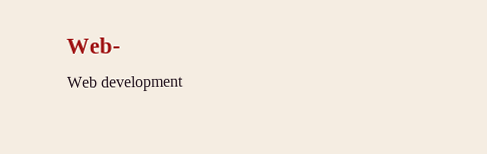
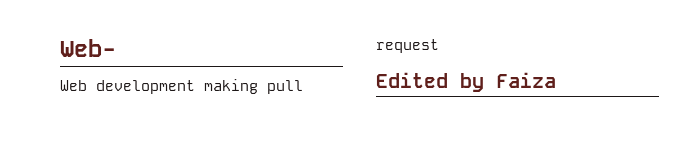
(185, 83) none -> [204,79,303,94] [376,39,439,53] [376,72,556,92] making pull request // Edited by Faiza

